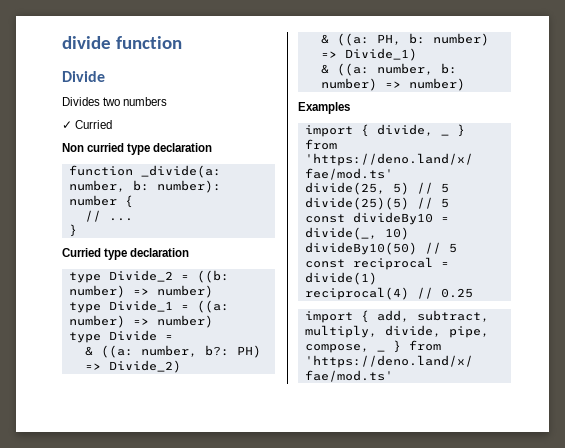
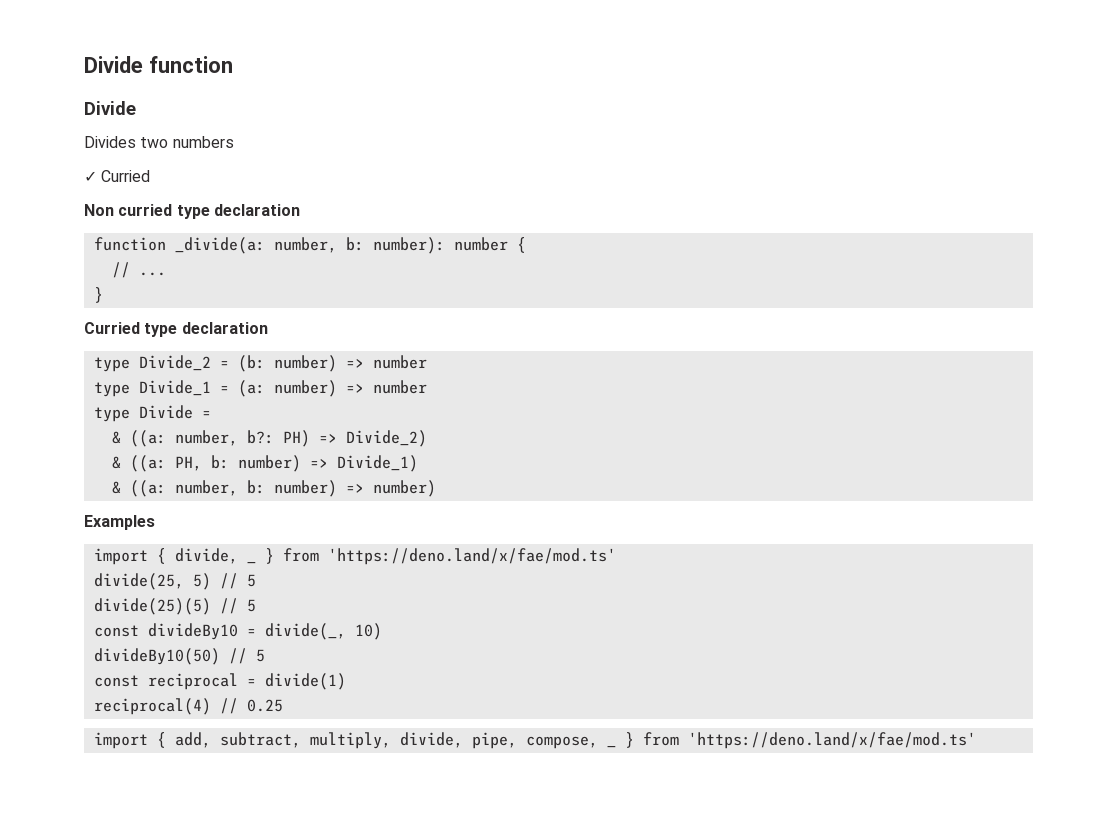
[62,36,111,49] divide -> [84,56,143,73] Divide
[196,270,229,283] [68,285,213,298] ((b: number) => number) -> [237,355,427,372] (b: number) => number
[196,300,229,313] [68,315,213,328] ((a: number) => number) -> [237,380,427,397] (a: number) => number

